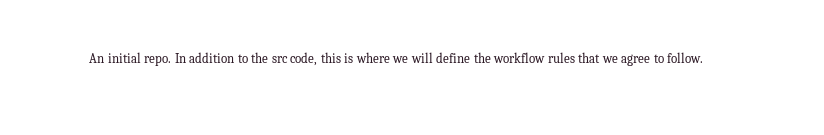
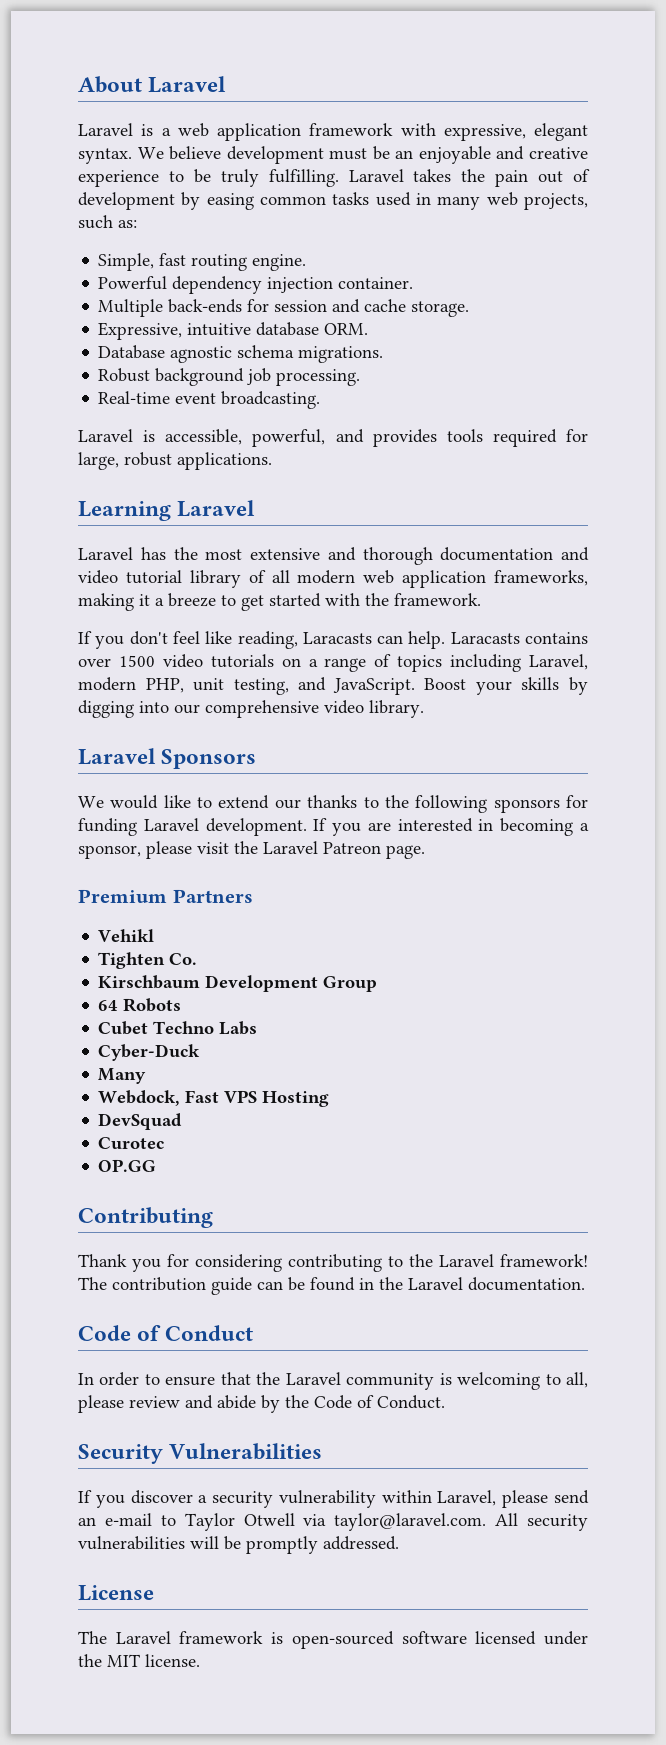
[89,52,704,66] An initial repo. In addition to the src code, this is where we will define the workflow rules that we agree to follow. -> [78,76,227,93] [78,123,588,141] [78,146,588,164] [78,169,590,187] [78,192,588,210] [78,215,137,229] [98,253,307,271] [98,276,414,294] [98,299,470,317] [98,322,369,340] [98,345,384,363] [98,368,361,386] [98,391,321,409] [78,429,588,447] [78,452,272,470] [78,500,256,521] [78,547,589,565] [78,570,588,588] [78,593,481,611] [78,631,588,649] [78,654,588,672] [78,677,588,695] [78,700,424,718] [78,748,257,769] [78,795,588,813] [78,818,589,836] [78,841,425,859] [78,889,253,903] [98,929,155,942] [98,952,198,969] [98,975,378,992] [98,998,182,1012] [98,1021,258,1035] [98,1044,201,1061] [98,1068,147,1084] [98,1090,330,1107] [98,1113,183,1130] [98,1137,165,1150] [98,1159,157,1172] [78,1207,213,1228] [78,1254,588,1272] [78,1277,585,1295] [78,1325,254,1341] [78,1372,588,1390] [78,1395,445,1413] [78,1443,323,1464] [78,1490,589,1508] [78,1513,588,1531] [78,1536,399,1554] [78,1585,154,1601] [78,1631,588,1649] [78,1654,200,1667] About Laravel // Laravel is a web application framework with expressive, elegant syntax. We believe development must be an enjoyable and creative experience to be truly fulfilling. Laravel takes the pain out of development by easing common tasks used in many web projects, such as: // Simple, fast routing engine. // Powerful dependency injection container. // Multiple back-ends for session and cache storage. // Expressive, intuitive database ORM. // Database agnostic schema migrations. // Robust background job processing. // Real-time event broadcasting. // Laravel is accessible, powerful, and provides tools required for large, robust applications. // Learning Laravel // Laravel has the most extensive and thorough documentation and video tutorial library of all modern web application frameworks, making it a breeze to get started with the framework. // If you don't feel like reading, Laracasts can help. Laracasts contains over 1500 video tutorials on a range of topics including Laravel, modern PHP, unit testing, and JavaScript. Boost your skills by digging into our comprehensive video library. // Laravel Sponsors // We would like to extend our thanks to the following sponsors for funding Laravel development. If you are interested in becoming a sponsor, please visit the Laravel Patreon page. // Premium Partners // Vehikl // Tighten Co. // Kirschbaum Development Group // 64 Robots // Cubet Techno Labs // Cyber-Duck // Many // Webdock, Fast VPS Hosting // DevSquad // Curotec // OP.GG // Contributing // Thank you for considering contributing to the Laravel framework! The contribution guide can be found in the Laravel documentation. // Code of Conduct // In order to ensure that the Laravel community is welcoming to all, please review and abide by the Code of Conduct. // Security Vulnerabilities // If you discover a security vulnerability within Laravel, please send an e-mail to Taylor Otwell via taylor@laravel.com. All security vulnerabilities will be promptly addressed. // License // The Laravel framework is open-sourced software licensed under the MIT license.

